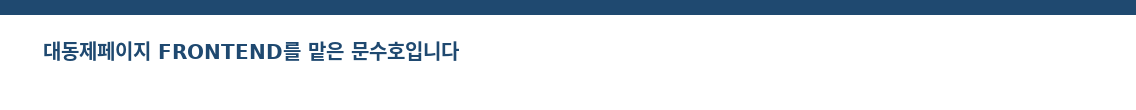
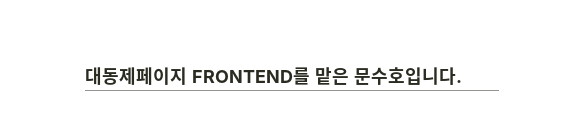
[351,41,459,61] 문수호입니다 -> [353,67,462,85] 문수호입니다.

